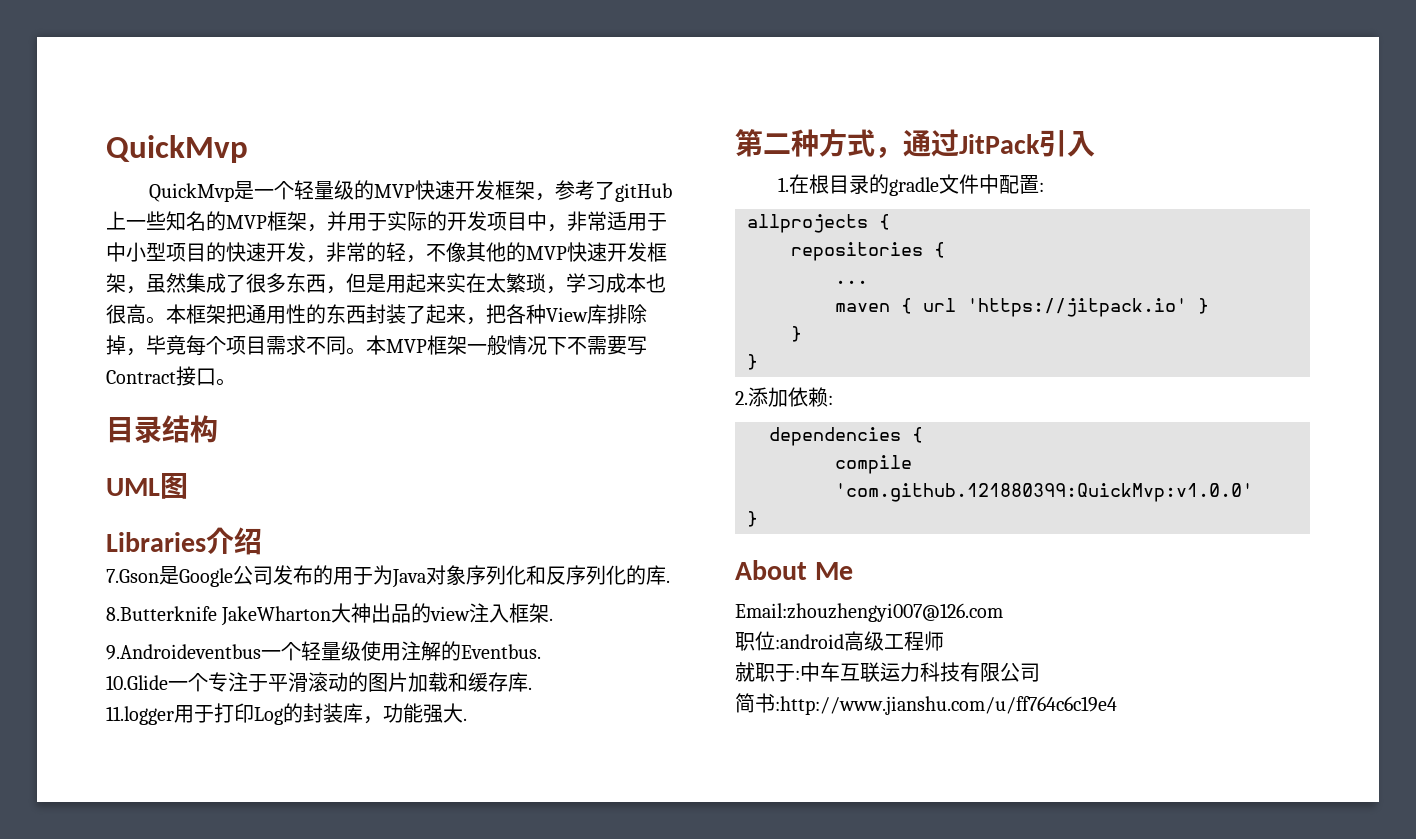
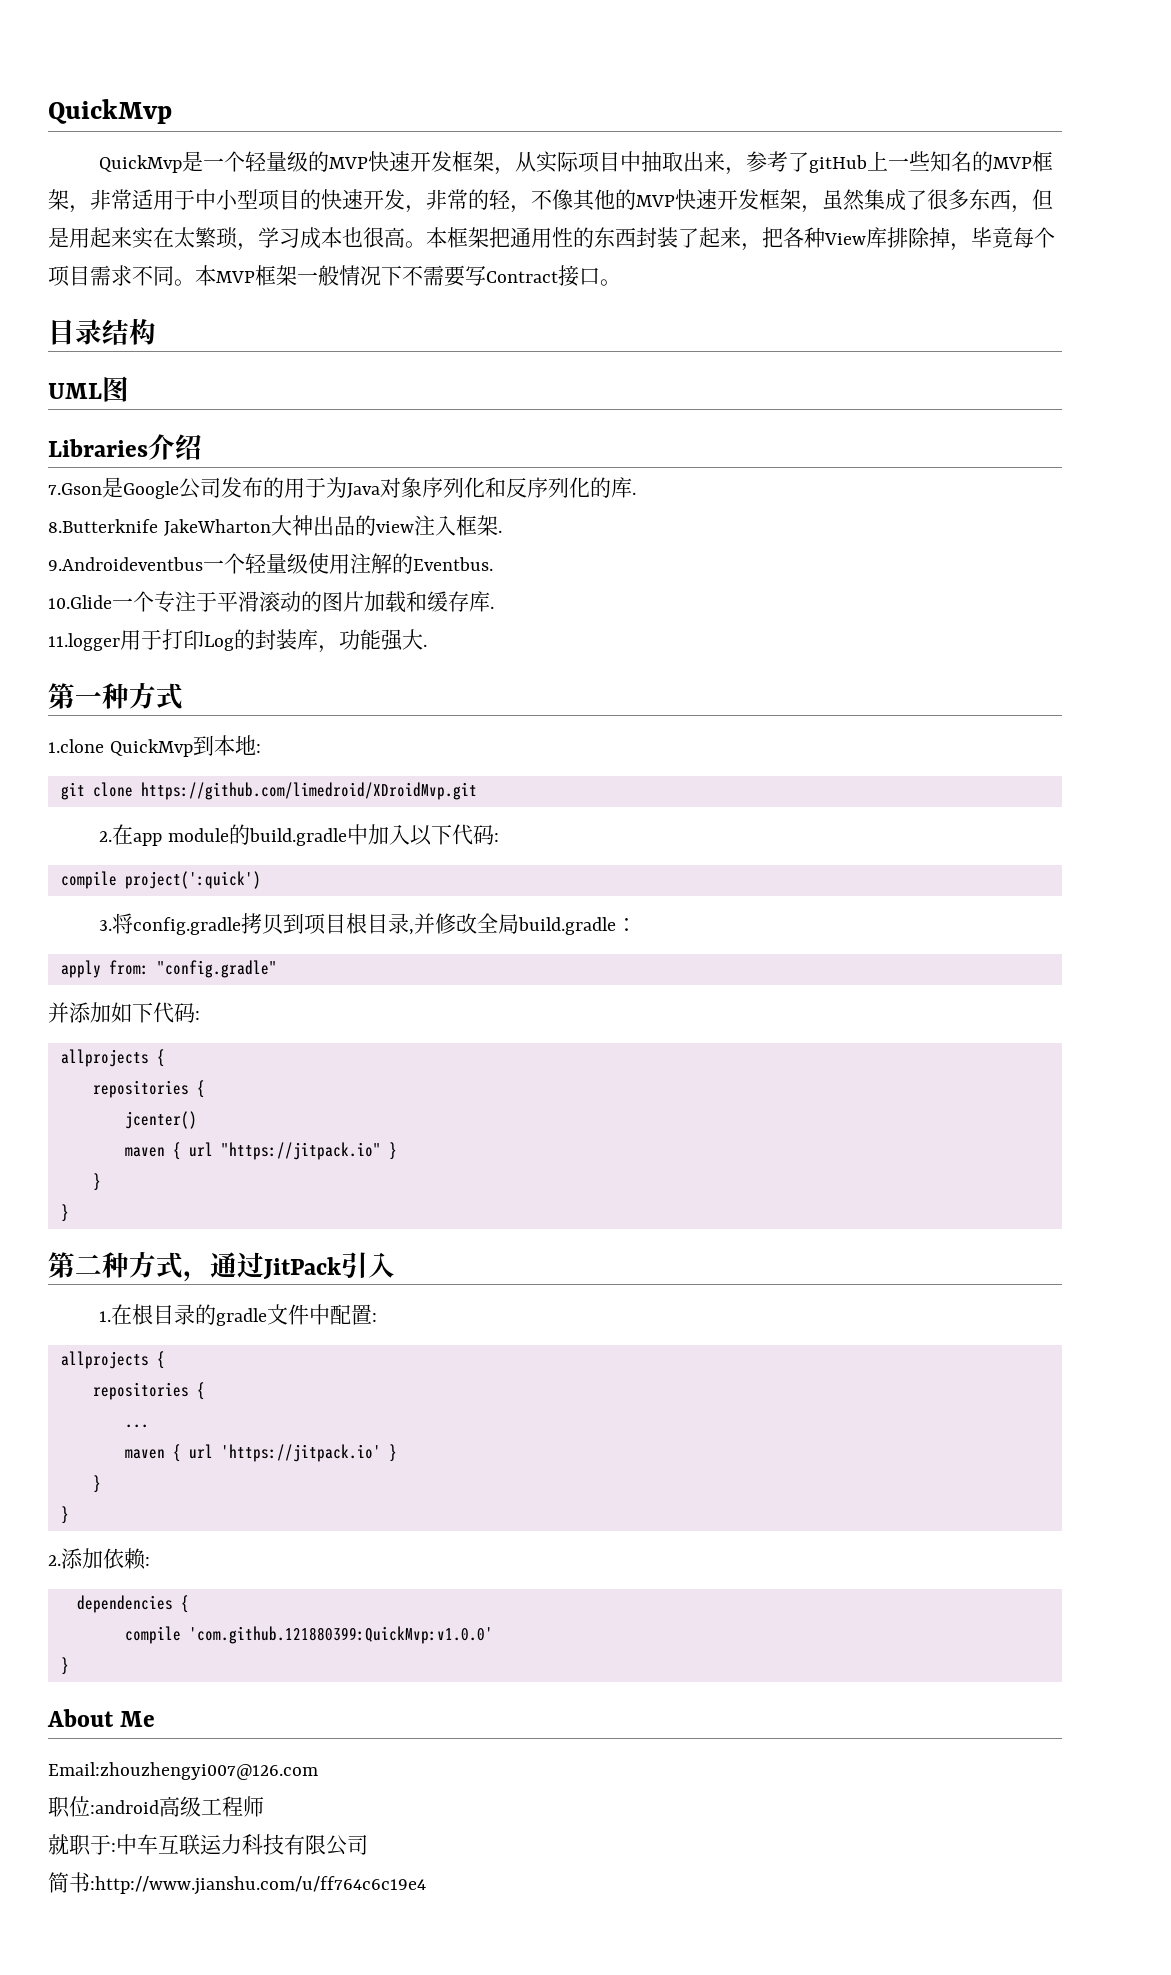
(556, 197) none -> [514,151,746,175] 从实际项目中抽取出来，
[327,211,567,232] 并用于实际的开发项目中， -> (90, 209) none
(467, 719) none -> [48,682,183,710] [48,735,261,757] [60,782,477,800] [98,824,499,846] [60,871,261,889] [98,913,637,935] [60,960,277,978] [48,1002,200,1023] [60,1049,165,1067] [92,1080,205,1098] [124,1111,197,1129] [124,1142,397,1160] [92,1173,101,1191] [60,1204,69,1222] // 第一种方式 // 1.clone QuickMvp到本地: // git clone https://github.com/limedroid/XDroidMvp.git // 2.在app module的build.gradle中加入以下代码: // compile project(':quick') // 3.将config.gradle拷贝到项目根目录,并修改全局build.gradle： // apply from: "config.gradle" // 并添加如下代码: // allprojects { // repositories { // jcenter() // maven { url "https://jitpack.io" } // } // }

